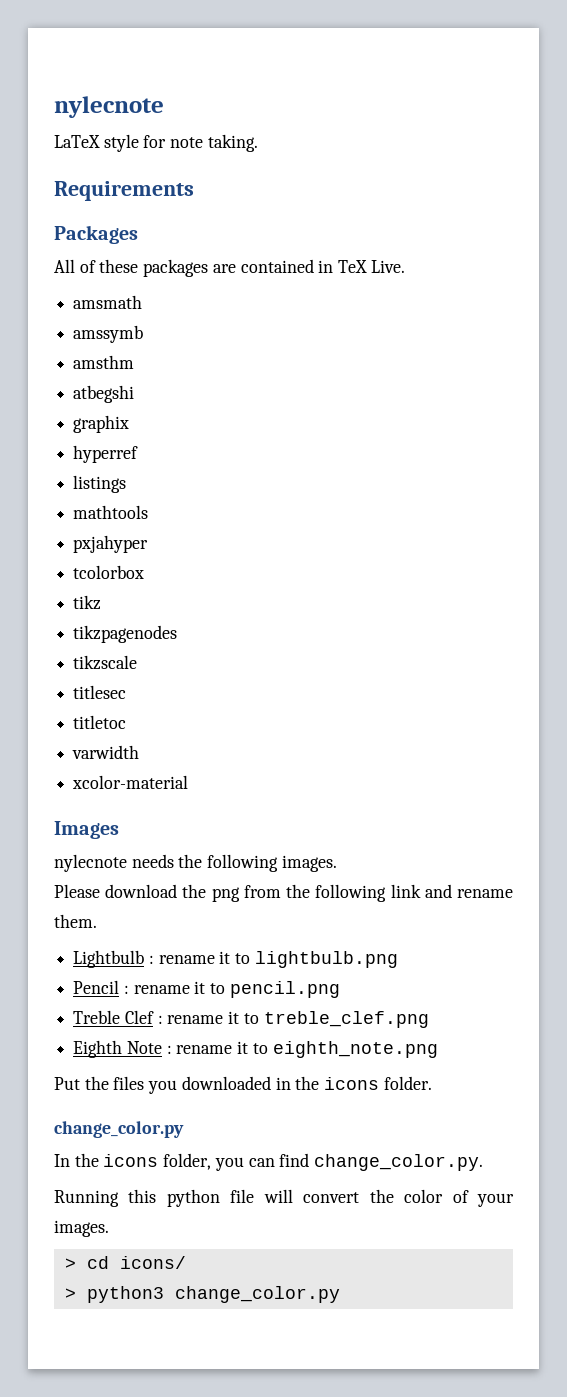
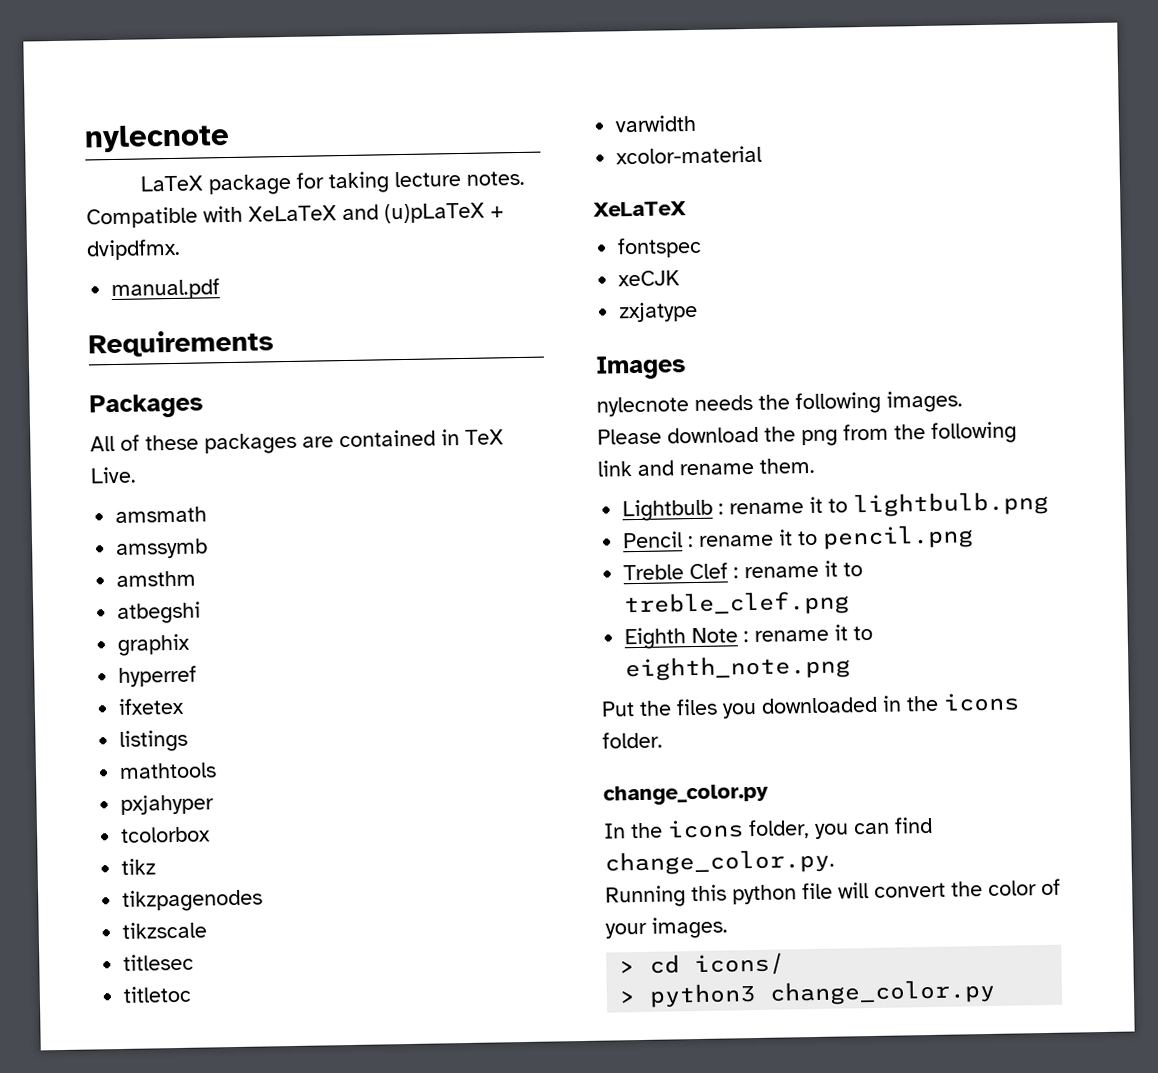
[103,134,258,152] style for note taking. -> [208,170,526,196] [86,202,504,229] [86,238,181,261] [111,278,221,301] package for taking lecture notes. Compatible with XeLaTeX and (u)pLaTeX + dvipdfmx. // manual.pdf
(139, 454) none -> [118,697,186,715] // ifxetex
(189, 782) none -> [593,201,687,217] [617,236,703,259] [618,270,681,287] [618,301,699,323] // XeLaTeX // fontspec // xeCJK // zxjatype

